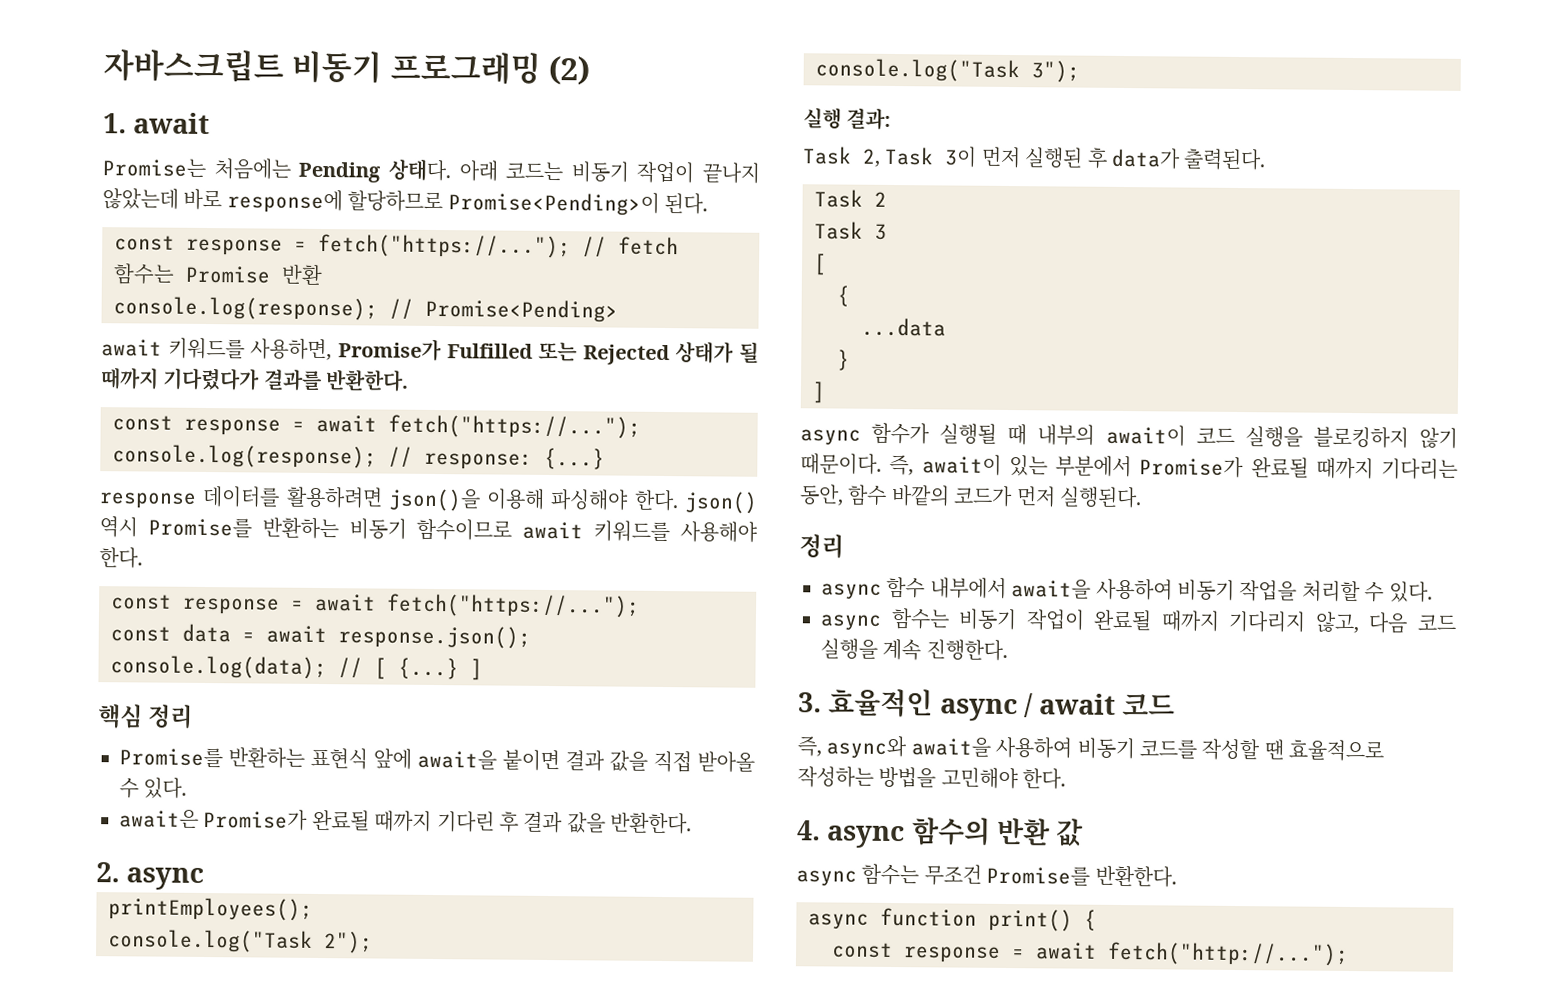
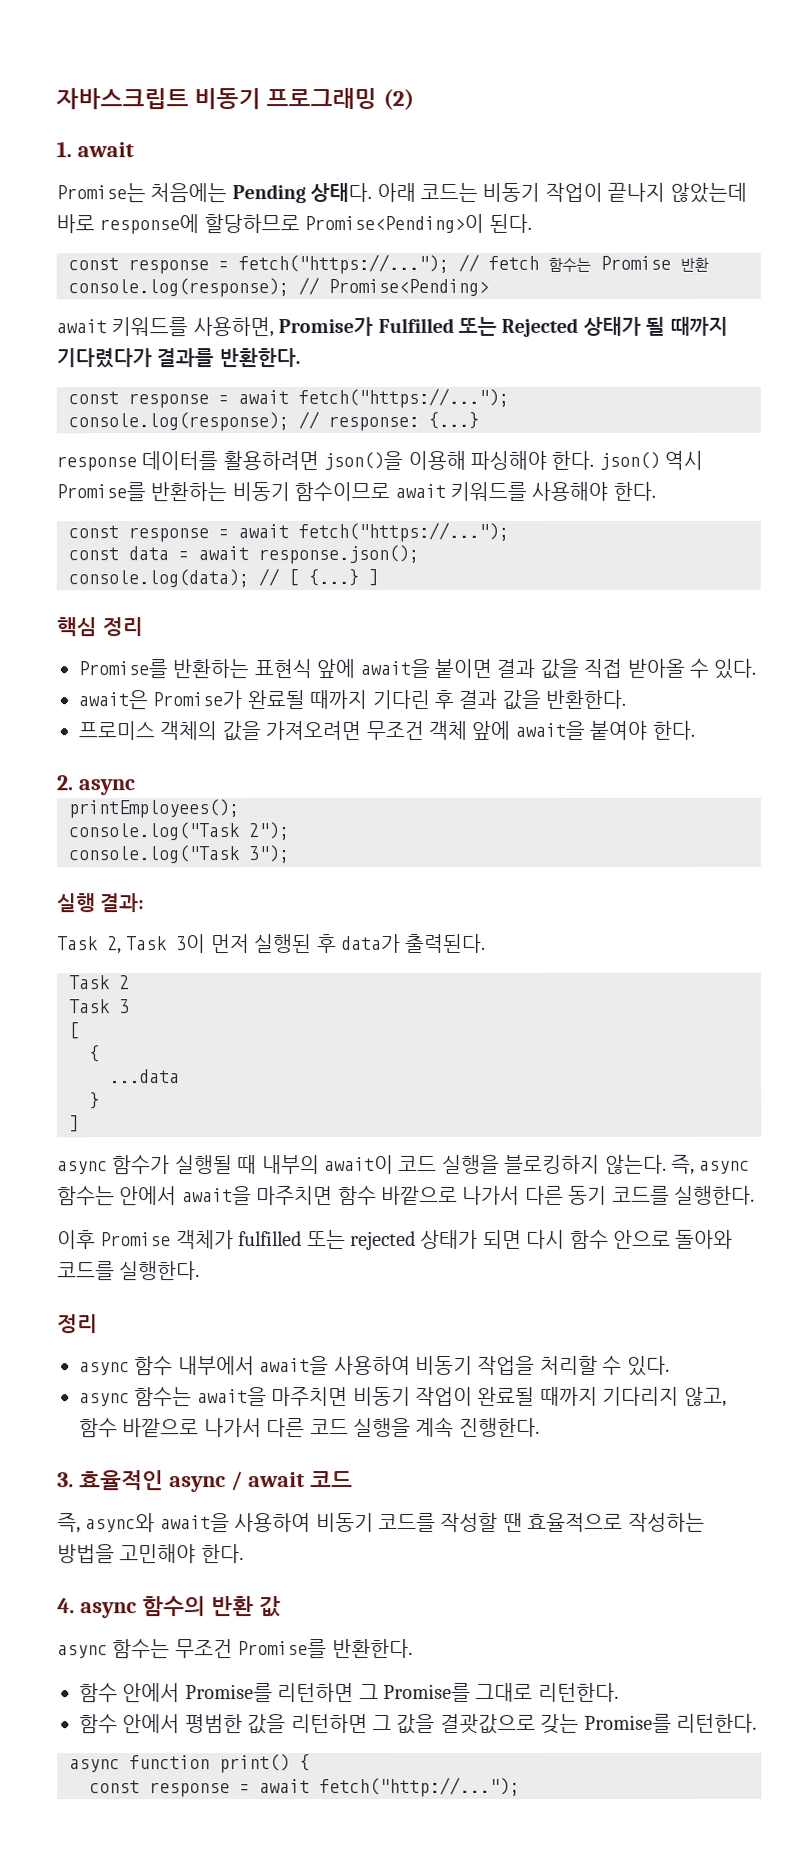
(693, 823) none -> [78,720,695,742] // 프로미스 객체의 값을 가져오려면 무조건 객체 앞에 await을 붙여야 한다.
[1419,427,1458,449] [800,453,1458,480] [799,484,1142,509] 않기 때문이다. 즉, await이 있는 부분에서 Promise가 완료될 때까지 기다리는 동안, 함수 바깥의 코드가 먼저 실행된다. -> [604,1154,751,1175] [57,1185,755,1206] [57,1229,734,1251] [57,1261,201,1281] 않는다. 즉, async 함수는 안에서 await을 마주치면 함수 바깥으로 나가서 다른 동기 코드를 실행한다. // 이후 Promise 객체가 fulfilled 또는 rejected 상태가 되면 다시 함수 안으로 돌아와 코드를 실행한다.
(950, 618) none -> [196,1387,349,1407] await을 마주치면
[1368,612,1409,634] 다음 -> [79,1418,306,1438] 함수 바깥으로 나가서 다른
(1177, 876) none -> [79,1682,619,1703] [79,1713,757,1735] // 함수 안에서 Promise를 리턴하면 그 Promise를 그대로 리턴한다. // 함수 안에서 평범한 값을 리턴하면 그 값을 결괏값으로 갖는 Promise를 리턴한다.

